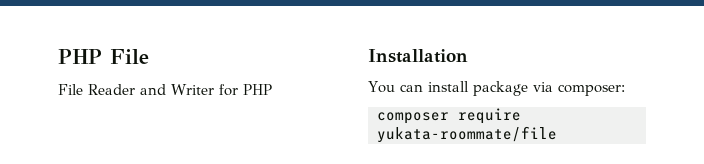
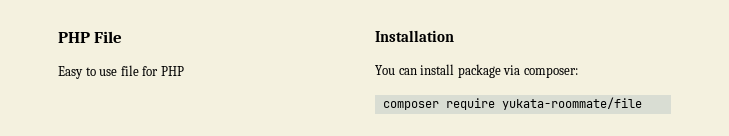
[58,84,214,95] File Reader and Writer -> [58,65,139,79] Easy to use file

